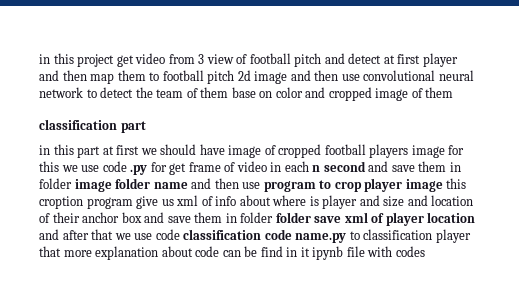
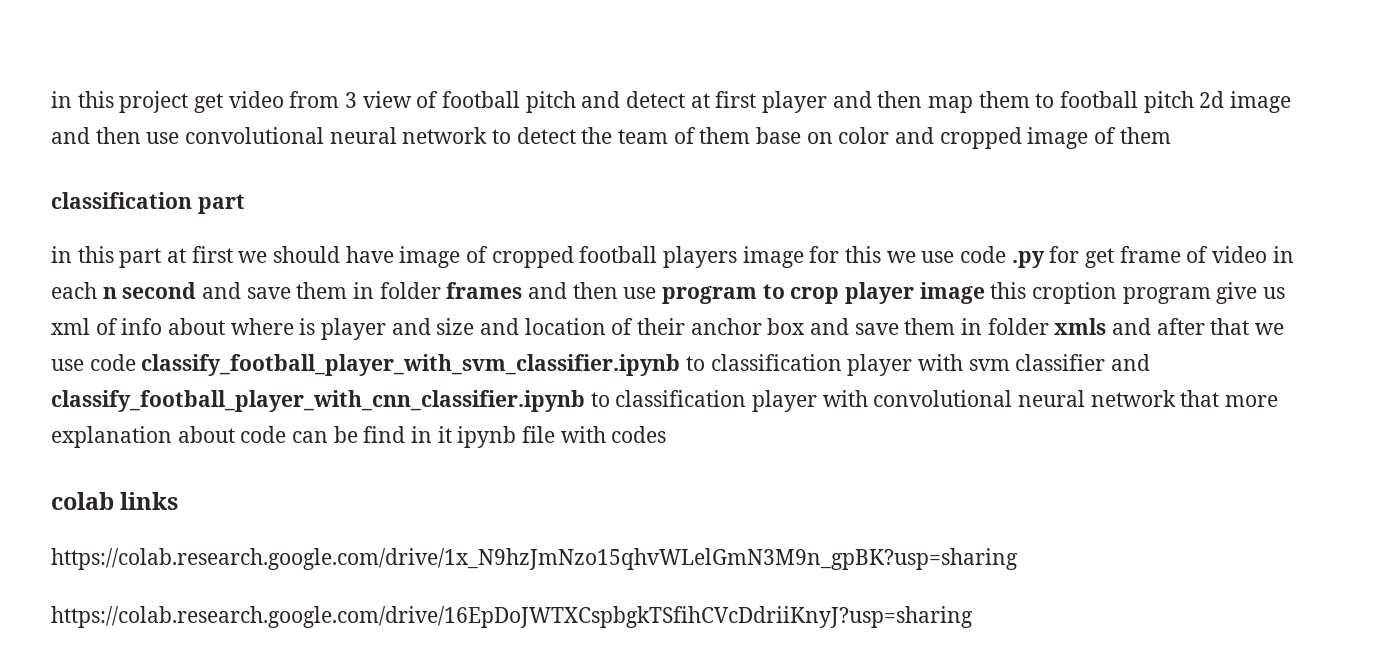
[74,178,188,192] image folder name -> [446,282,523,299] frames
[275,212,476,226] folder save xml of player location -> [1054,318,1107,335] xmls
[183,229,471,243] classification code name.py to classification player -> [141,354,1151,376] [51,390,1176,412] classify_football_player_with_svm_classifier.ipynb to classification player with svm classifier and classify_football_player_with_cnn_classifier.ipynb to classification player with convolutional neural network
(425, 251) none -> [51,492,179,510] [51,548,1018,570] [51,606,973,628] // colab links // https://colab.research.google.com/drive/1x_N9hzJmNzo15qhvWLelGmN3M9n_gpBK?usp=sharing // https://colab.research.google.com/drive/16EpDoJWTXCspbgkTSfihCVcDdriiKnyJ?usp=sharing

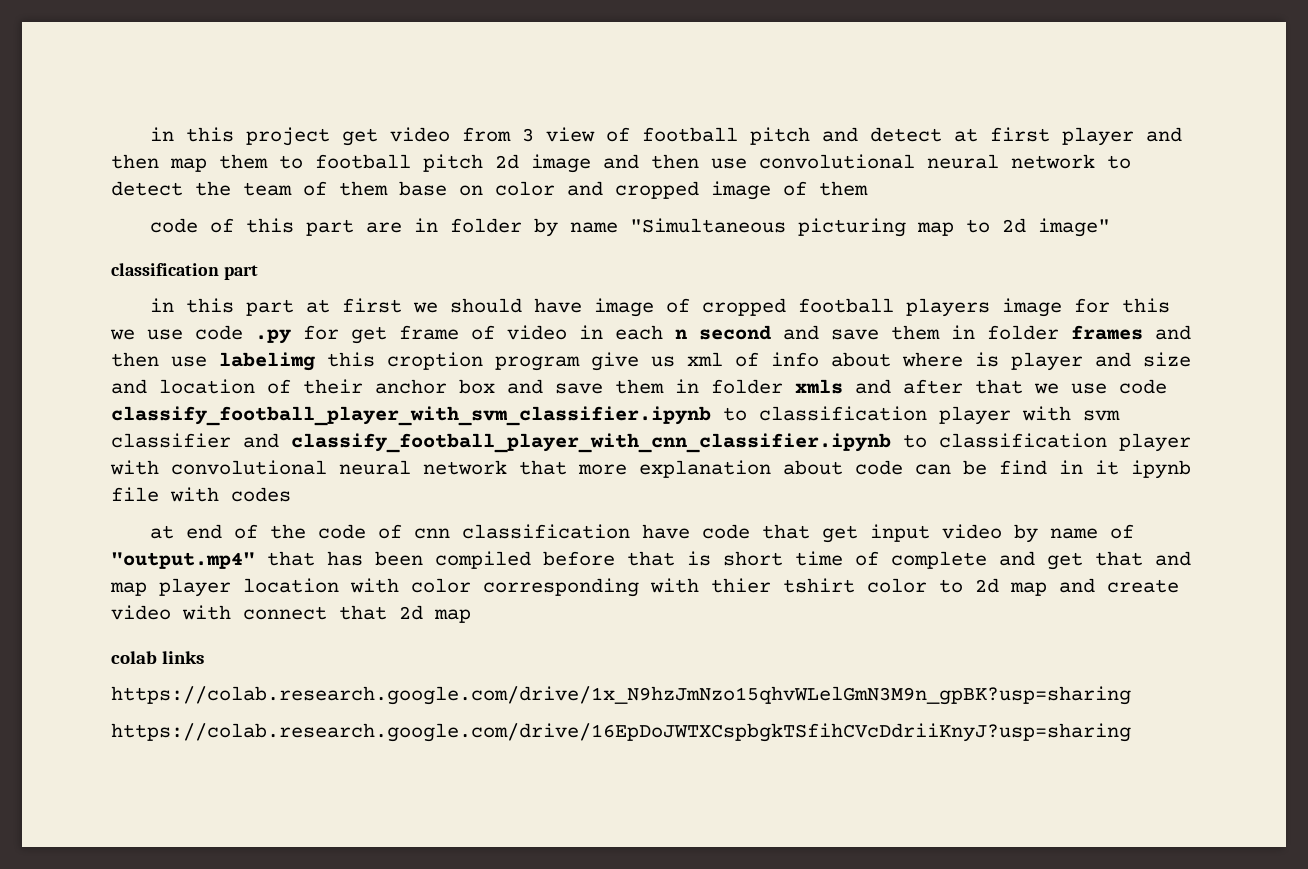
(1171, 135) none -> [150,218,1111,237] // code of this part are in folder by name "Simultaneous picturing map to 2d image"
[662,282,985,304] program to crop player image -> [219,352,315,371] labelimg
(667, 434) none -> [150,524,1135,543] [111,551,1191,570] [110,578,1179,597] [111,605,471,623] // at end of the code of cnn classification have code that get input video by name of "output.mp4" that has been compiled before that is short time of complete and get that and map player location with color corresponding with thier tshirt color to 2d map and create video with connect that 2d map

